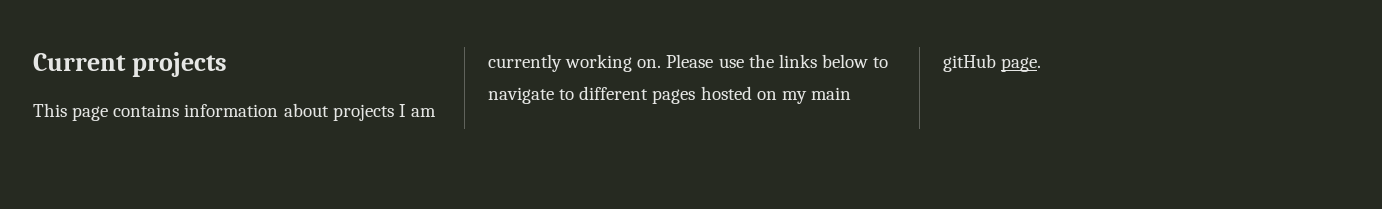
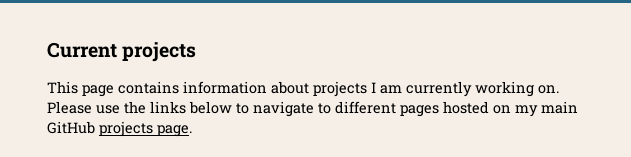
[943,54,996,72] gitHub -> [47,121,153,137] GitHub projects

